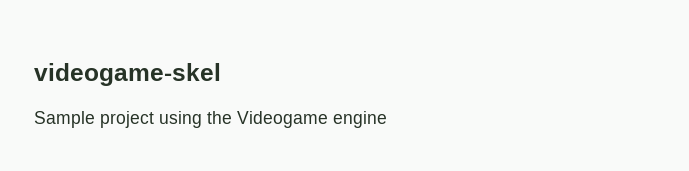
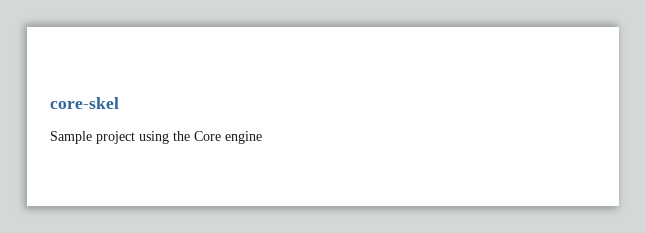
[34,63,221,86] videogame-skel -> [50,97,119,109] core-skel
[237,111,328,128] Videogame -> [194,131,221,141] Core

